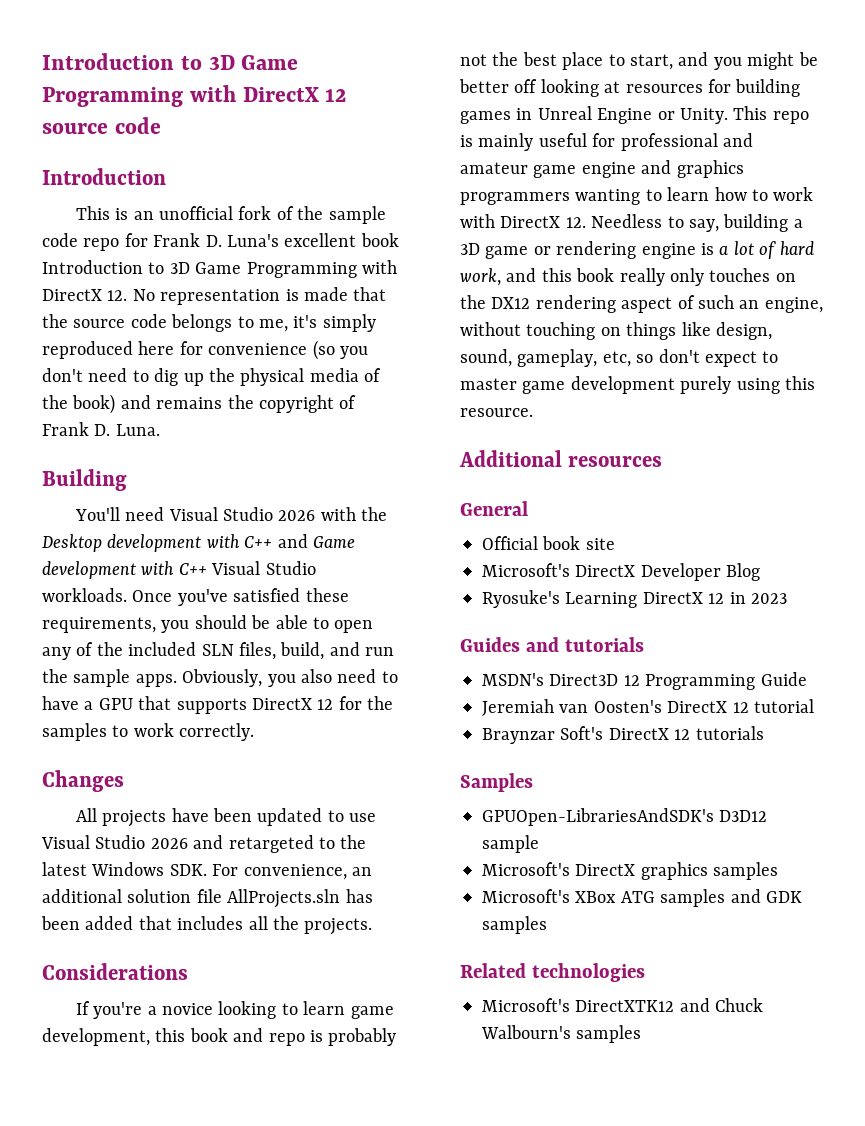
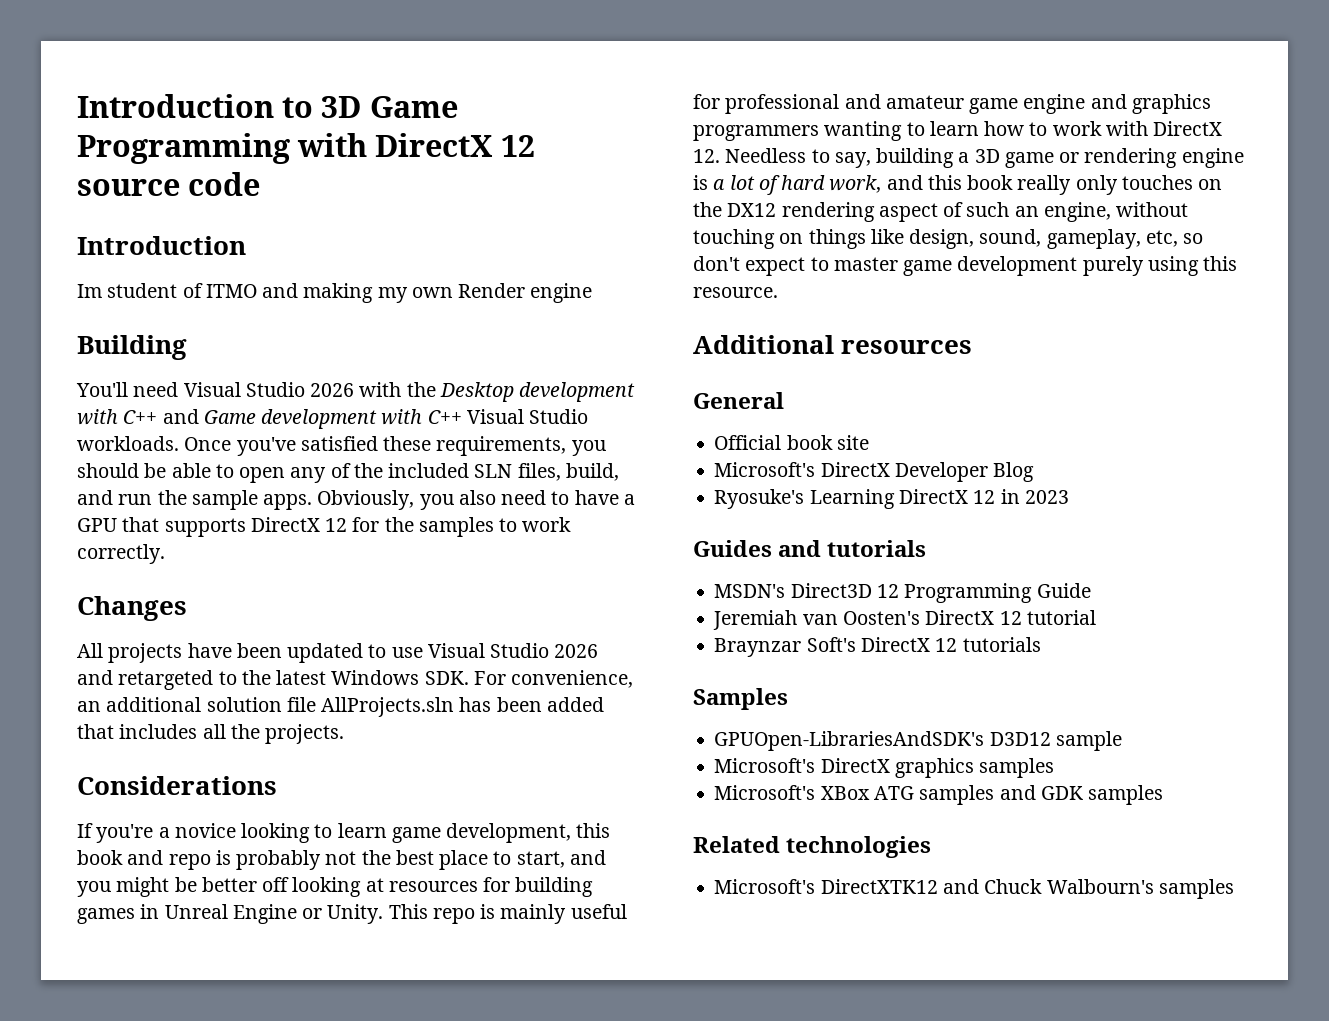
[75,206,386,224] [42,233,399,251] [42,260,397,278] [42,287,387,305] [42,314,376,332] [42,340,368,360] [42,368,382,386] [42,394,357,414] [42,422,160,436] This is an unofficial fork of the sample code repo for Frank D. Luna's excellent book Introduction to 3D Game Programming with DirectX 12. No representation is made that the source code belongs to me, it's simply reproduced here for convenience (so you don't need to dig up the physical media of the book) and remains the copyright of Frank D. Luna. -> [77,283,593,303] Im student of ITMO and making my own Render engine

